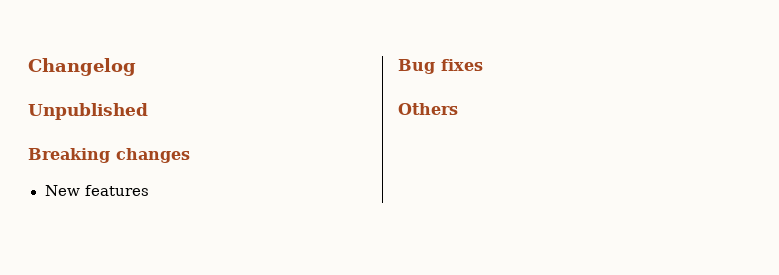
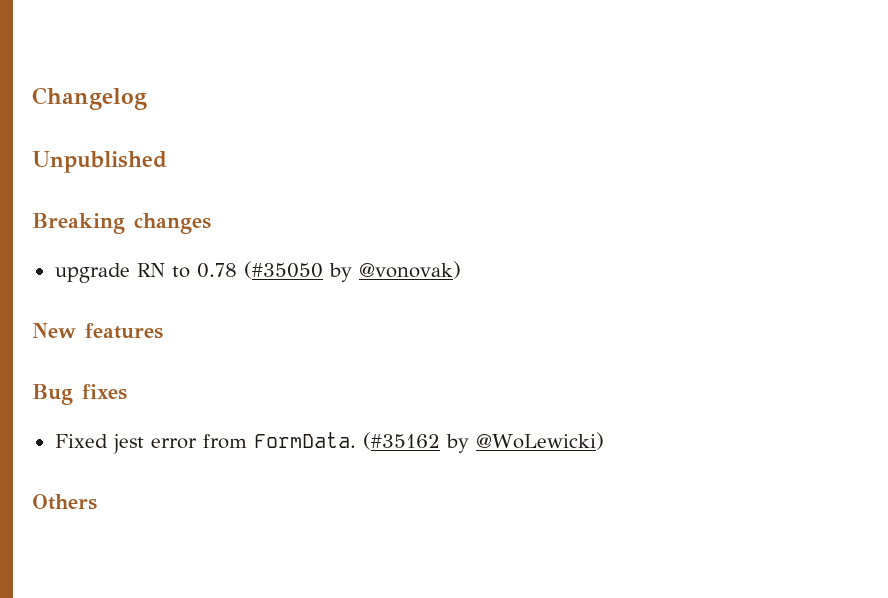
[44,185,149,196] [398,59,483,74] New features // Bug fixes -> [54,261,461,283] [32,323,163,339] [32,384,127,405] [54,432,604,454] upgrade RN to 0.78 (#35050 by @vonovak) // New features // Bug fixes // Fixed jest error from FormData. (#35162 by @WoLewicki)

